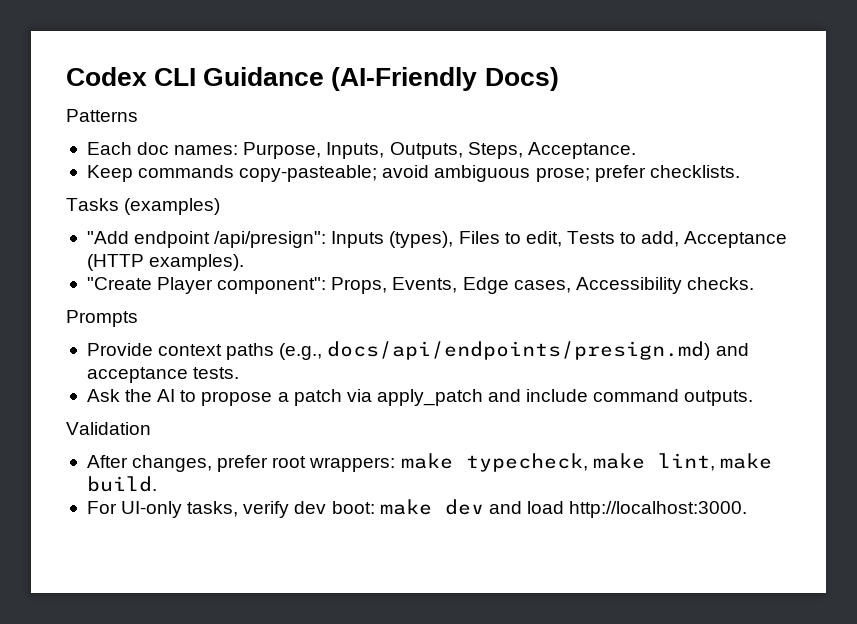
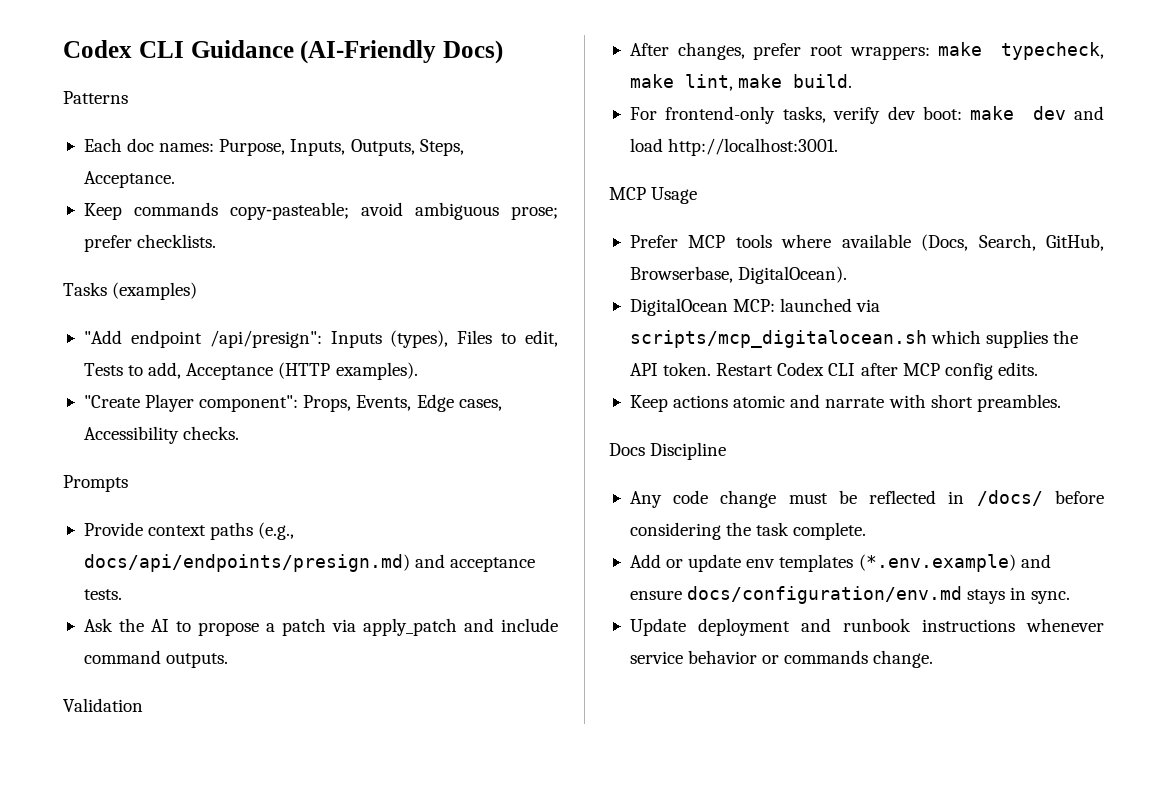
[121,501,183,518] UI-only -> [665,106,776,124] frontend-only
[569,501,748,518] http://localhost:3000. -> [668,138,839,156] [609,187,698,204] [629,234,1104,251] [629,266,848,284] [629,298,881,316] [629,330,1079,348] [629,362,1038,380] [629,394,1061,412] [609,442,727,460] [629,490,1104,508] [629,522,867,540] [629,554,1051,572] [629,586,1071,604] [629,618,1104,636] [629,650,934,668] http://localhost:3001. // MCP Usage // Prefer MCP tools where available (Docs, Search, GitHub, Browserbase, DigitalOcean). // DigitalOcean MCP: launched via scripts/mcp_digitalocean.sh which supplies the API token. Restart Codex CLI after MCP config edits. // Keep actions atomic and narrate with short preambles. // Docs Discipline // Any code change must be reflected in /docs/ before considering the task complete. // Add or update env templates (*.env.example) and ensure docs/configuration/env.md stays in sync. // Update deployment and runbook instructions whenever service behavior or commands change.

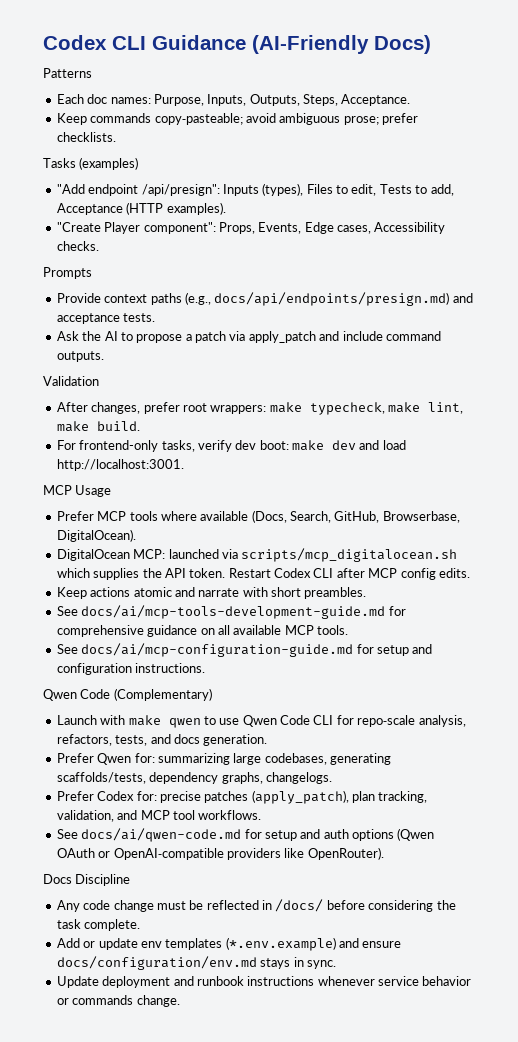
(1061, 403) none -> [56,605,406,619] [56,625,348,637] [56,643,433,657] [56,663,206,675] [43,688,212,701] [56,715,466,728] [56,734,268,746] [56,753,391,765] [56,772,332,784] [56,790,428,804] [56,810,262,822] [56,828,435,842] [56,847,384,860] // See docs/ai/mcp-tools-development-guide.md for comprehensive guidance on all available MCP tools. // See docs/ai/mcp-configuration-guide.md for setup and configuration instructions. // Qwen Code (Complementary) // Launch with make qwen to use Qwen Code CLI for repo‑scale analysis, refactors, tests, and docs generation. // Prefer Qwen for: summarizing large codebases, generating scaffolds/tests, dependency graphs, changelogs. // Prefer Codex for: precise patches (apply_patch), plan tracking, validation, and MCP tool workflows. // See docs/ai/qwen-code.md for setup and auth options (Qwen OAuth or OpenAI‑compatible providers like OpenRouter).

